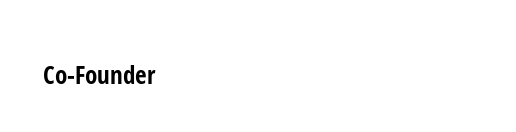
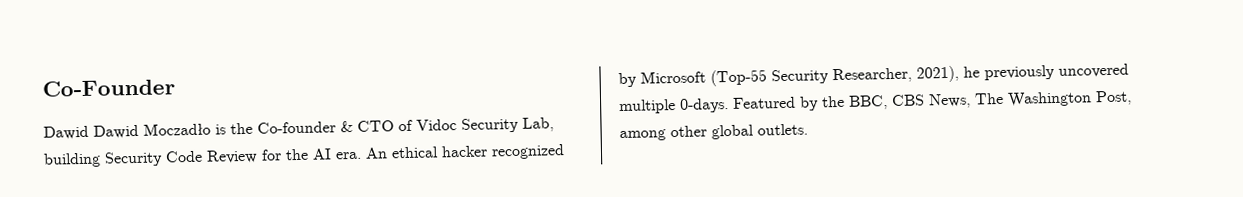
(156, 74) none -> [43,117,554,140] [43,144,565,168] [618,63,1129,88] [619,90,1132,115] [619,123,808,142] // Dawid Dawid Moczadło is the Co-founder & CTO of Vidoc Security Lab, building Security Code Review for the AI era. An ethical hacker recognized by Microsoft (Top-55 Security Researcher, 2021), he previously uncovered multiple 0-days. Featured by the BBC, CBS News, The Washington Post, among other global outlets.

